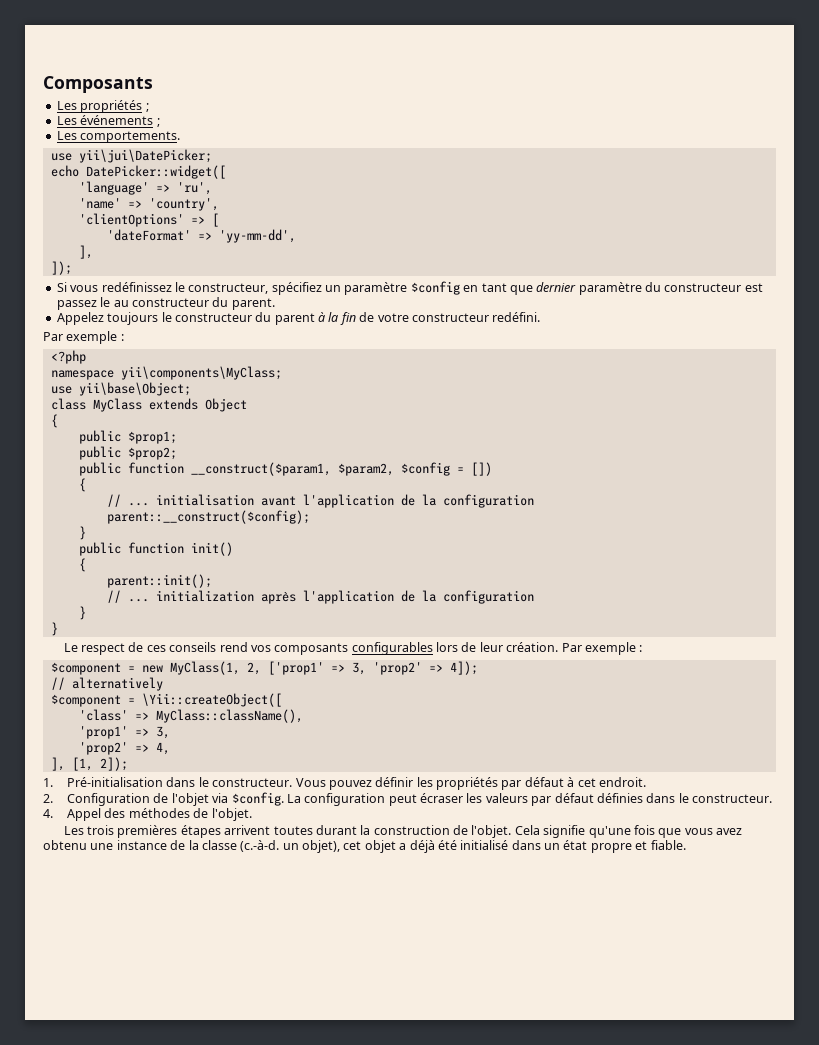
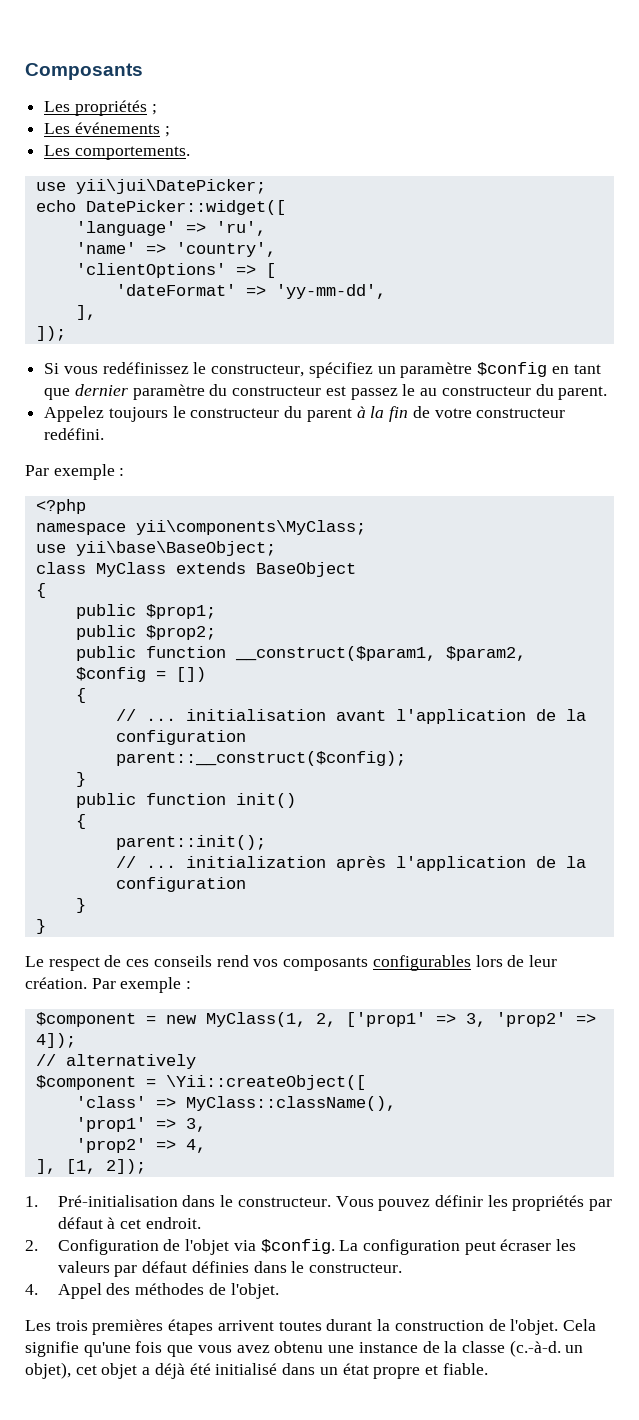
[78,382,191,396] yii\base\Object; -> [75,541,276,556] yii\base\BaseObject;
[204,398,247,412] Object -> [255,562,356,577] BaseObject

